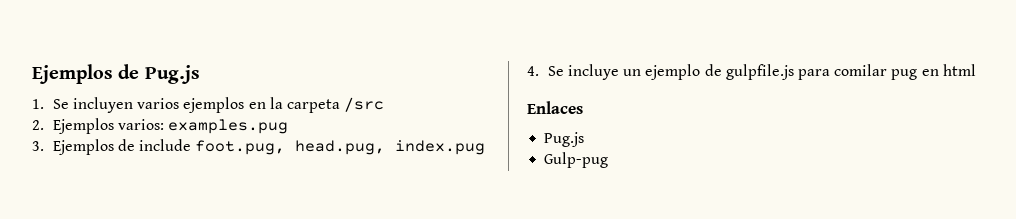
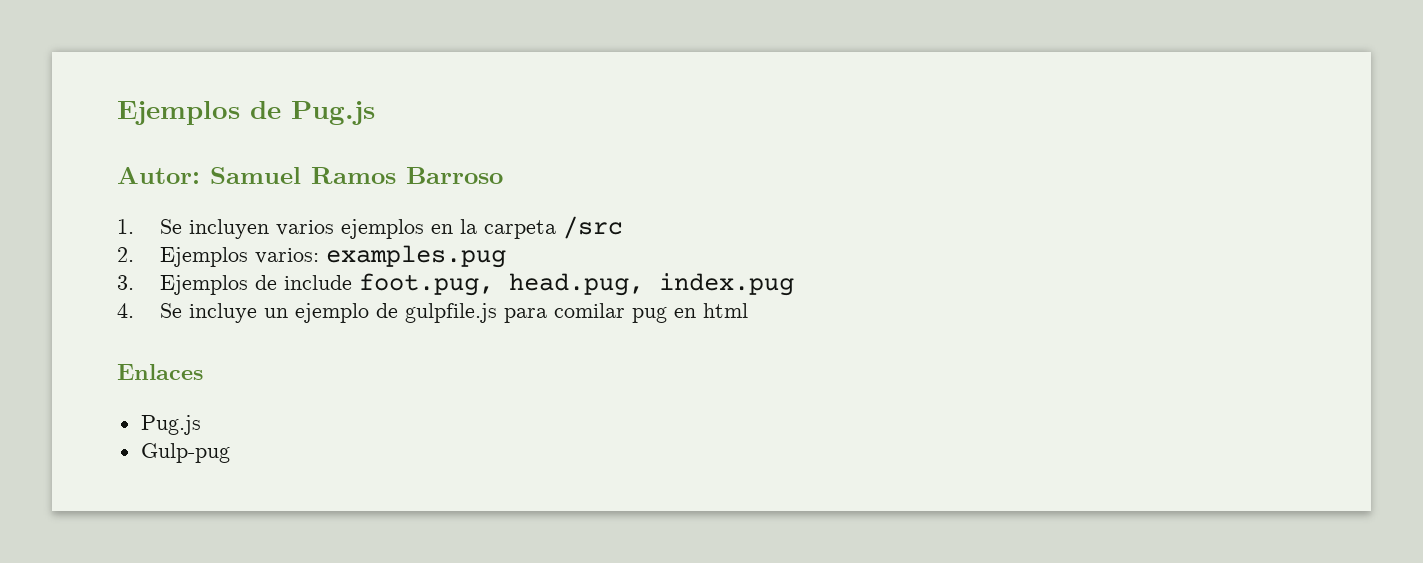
(200, 74) none -> [117,167,503,184] // Autor: Samuel Ramos Barroso

